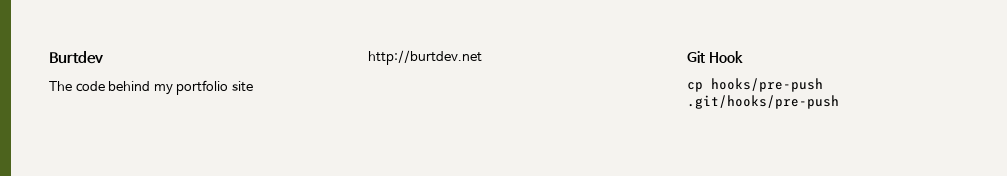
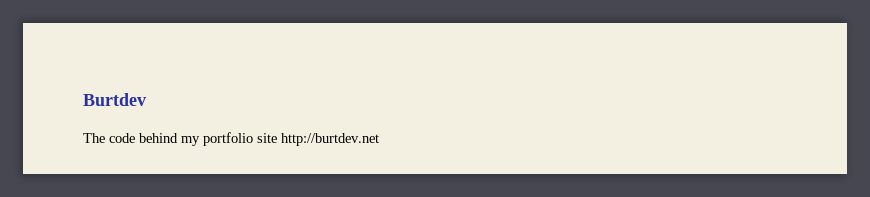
[687,51,743,63] [687,78,823,92] [687,95,839,109] // Git Hook // cp hooks/pre-push .git/hooks/pre-push -> (379, 139) none

